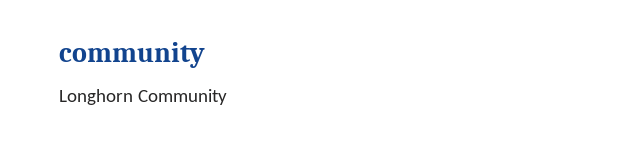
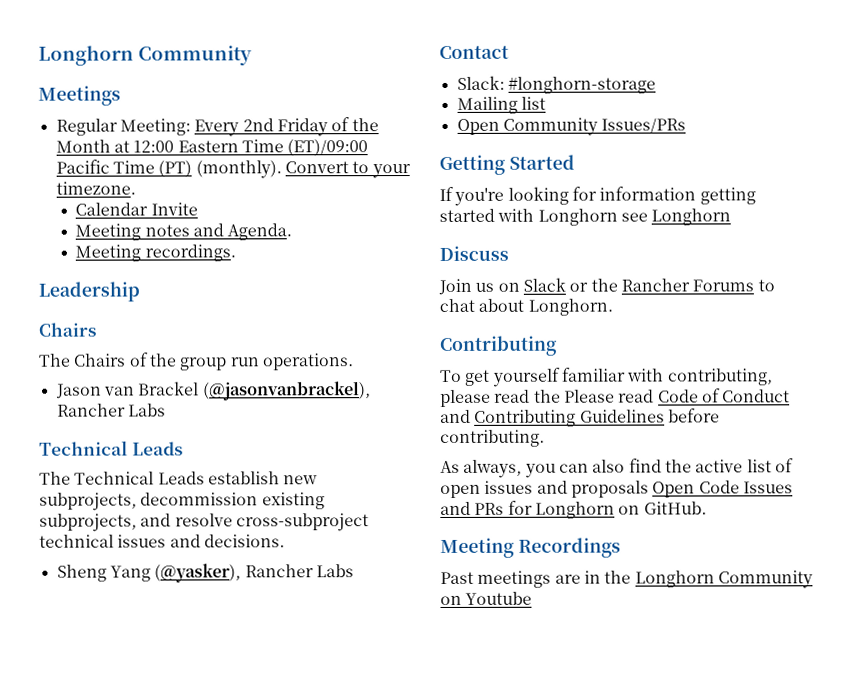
[59,42,205,68] [59,89,227,105] community // Longhorn Community -> [38,45,252,66] [38,85,121,106] [55,117,379,137] [55,139,369,157] [55,159,411,179] [55,181,136,195] [75,202,198,216] [75,223,293,241] [75,244,236,262] [38,281,140,302] [38,322,96,337] [39,352,354,371] [55,381,371,401] [56,403,166,417] [39,440,183,456] [39,471,319,485] [39,492,325,511] [39,513,369,532] [39,534,285,548] [56,563,354,583] [439,45,509,59] [456,75,656,94] [456,96,546,114] [456,117,687,136] [439,154,575,175] [439,186,756,206] [439,208,732,226] [439,245,509,261] [438,277,775,295] [439,298,613,316] [439,335,558,356] [440,367,773,387] [440,388,791,407] [440,408,720,427] [440,429,545,447] [440,458,794,478] [440,480,793,498] [440,500,707,519] [440,537,621,558] [440,570,813,589] [440,591,533,605] Longhorn Community // Meetings // Regular Meeting: Every 2nd Friday of the Month at 12:00 Eastern Time (ET)/09:00 Pacific Time (PT) (monthly). Convert to your timezone. // Calendar Invite // Meeting notes and Agenda. // Meeting recordings. // Leadership // Chairs // The Chairs of the group run operations. // Jason van Brackel (@jasonvanbrackel), Rancher Labs // Technical Leads // The Technical Leads establish new subprojects, decommission existing subprojects, and resolve cross-subproject technical issues and decisions. // Sheng Yang (@yasker), Rancher Labs // Contact // Slack: #longhorn-storage // Mailing list // Open Community Issues/PRs // Getting Started // If you're looking for information getting started with Longhorn see Longhorn // Discuss // Join us on Slack or the Rancher Forums to chat about Longhorn. // Contributing // To get yourself familiar with contributing, please read the Please read Code of Conduct and Contributing Guidelines before contributing. // As always, you can also find the active list of open issues and proposals Open Code Issues and PRs for Longhorn on GitHub. // Meeting Recordings // Past meetings are in the Longhorn Community on Youtube

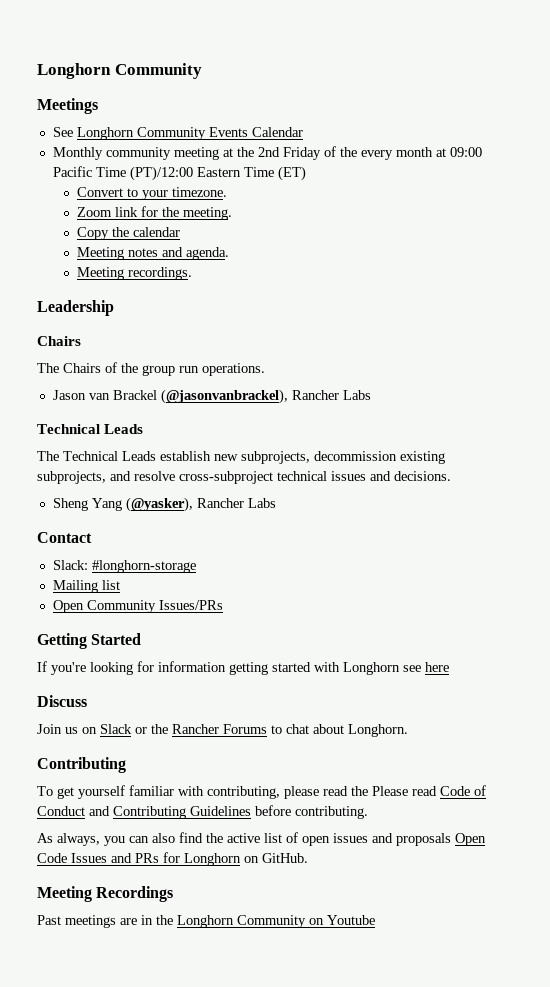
[55,117,379,137] [55,139,369,157] [55,159,411,179] [55,181,136,195] [75,202,198,216] Regular Meeting: Every 2nd Friday of the Month at 12:00 Eastern Time (ET)/09:00 Pacific Time (PT) (monthly). Convert to your timezone. // Calendar Invite -> [52,127,303,140] [52,146,482,160] [52,166,306,181] [77,187,228,200] [77,206,233,220] [77,227,181,240] See Longhorn Community Events Calendar // Monthly community meeting at the 2nd Friday of the every month at 09:00 Pacific Time (PT)/12:00 Eastern Time (ET) // Convert to your timezone. // Zoom link for the meeting. // Copy the calendar
[227,223,293,241] Agenda. -> [186,247,230,260] agenda.
[651,208,732,226] Longhorn -> [425,662,449,672] here

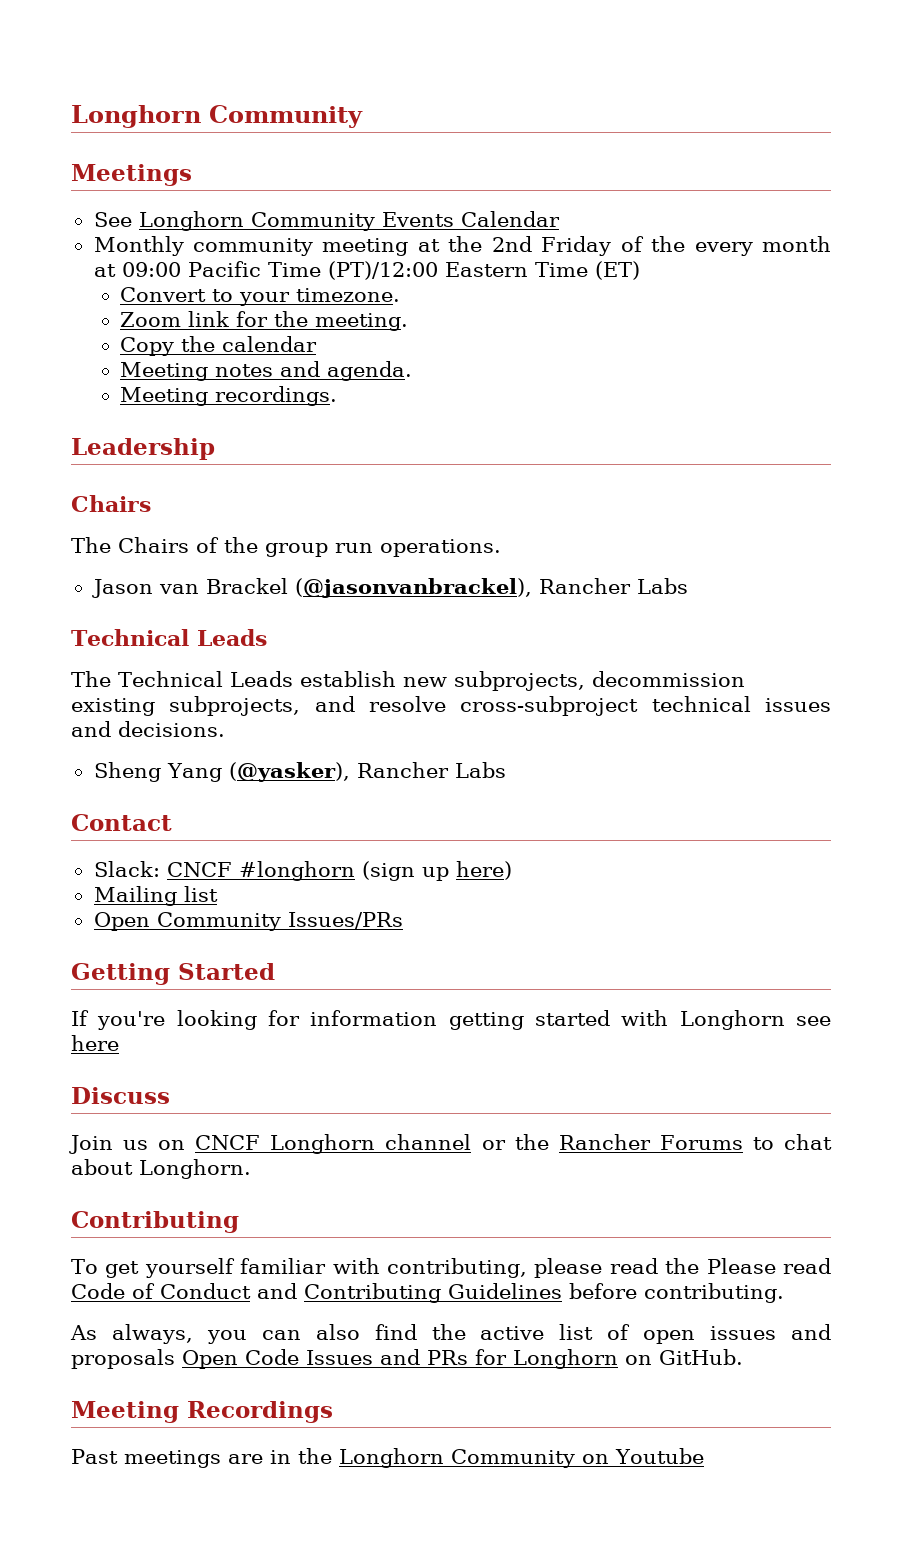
[91,560,196,573] #longhorn-storage -> [166,861,512,881] CNCF #longhorn (sign up here)
[100,724,132,734] Slack -> [195,1134,472,1154] CNCF Longhorn channel

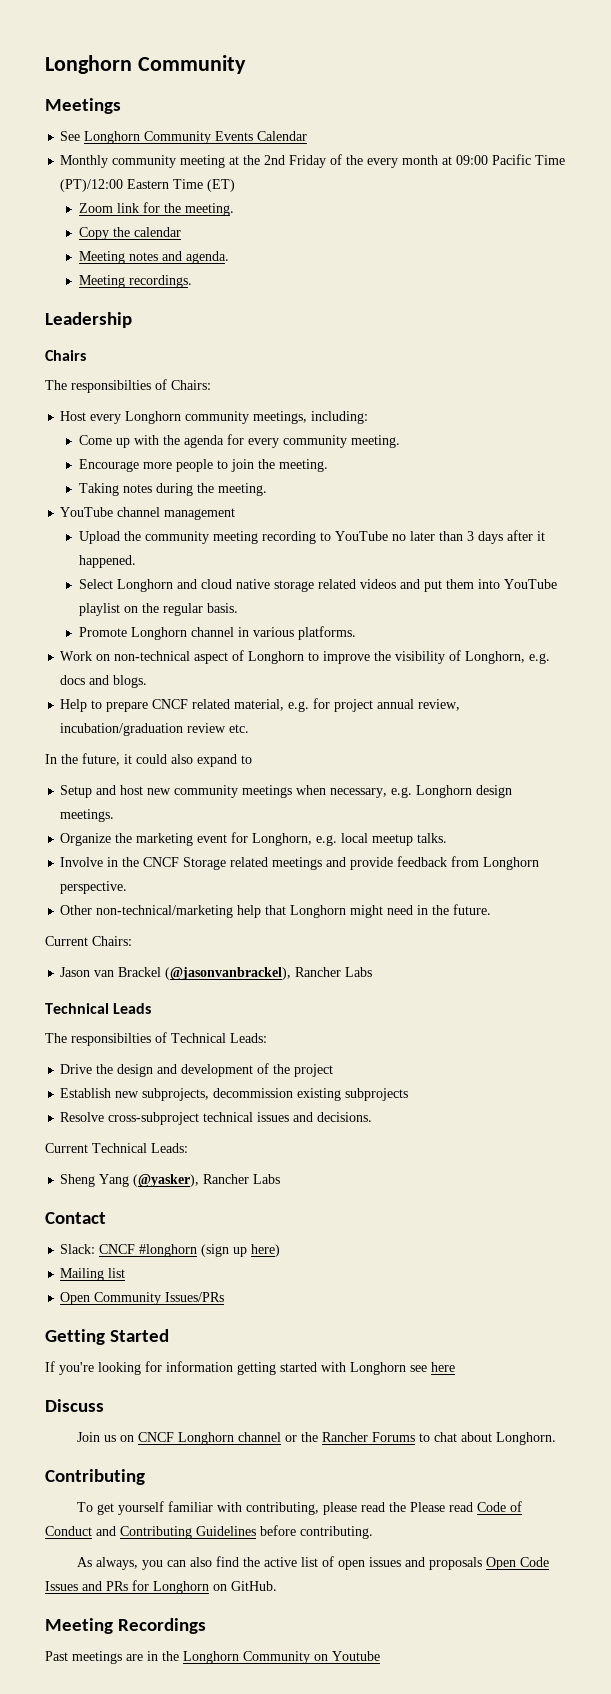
[120,287,401,306] // Convert to your timezone. -> (236, 185) none
[118,537,501,557] Chairs of the group run operations. -> [71,379,211,393] [60,411,369,424] [78,434,400,448] [78,459,328,472] [78,483,267,496] [60,507,236,520] [78,530,545,544] [78,555,136,568] [78,579,557,592] [78,603,238,616] [78,626,356,640] [60,650,551,664] [60,675,148,688] [60,698,461,712] [60,723,250,736] [45,753,252,767] [60,785,513,798] [60,809,115,822] [60,832,448,846] [60,856,540,870] [60,881,128,894] [60,904,492,918] [45,936,132,946] responsibilties of Chairs: // Host every Longhorn community meetings, including: // Come up with the agenda for every community meeting. // Encourage more people to join the meeting. // Taking notes during the meeting. // YouTube channel management // Upload the community meeting recording to YouTube no later than 3 days after it happened. // Select Longhorn and cloud native storage related videos and put them into YouTube playlist on the regular basis. // Promote Longhorn channel in various platforms. // Work on non-technical aspect of Longhorn to improve the visibility of Longhorn, e.g. docs and blogs. // Help to prepare CNCF related material, e.g. for project annual review, incubation/graduation review etc. // In the future, it could also expand to // Setup and host new community meetings when necessary, e.g. Longhorn design meetings. // Organize the marketing event for Longhorn, e.g. local meetup talks. // Involve in the CNCF Storage related meetings and provide feedback from Longhorn perspective. // Other non-technical/marketing help that Longhorn might need in the future. // Current Chairs:
[118,671,396,687] Technical Leads establish -> [71,1032,267,1046] [60,1063,334,1077] [60,1088,112,1098] responsibilties of Technical Leads: // Drive the design and development of the project // Establish
[169,696,446,716] subprojects, and resolve -> [345,1088,409,1101] [60,1112,105,1122] subprojects // Resolve
(225, 729) none -> [45,1143,188,1153] // Current Technical Leads:

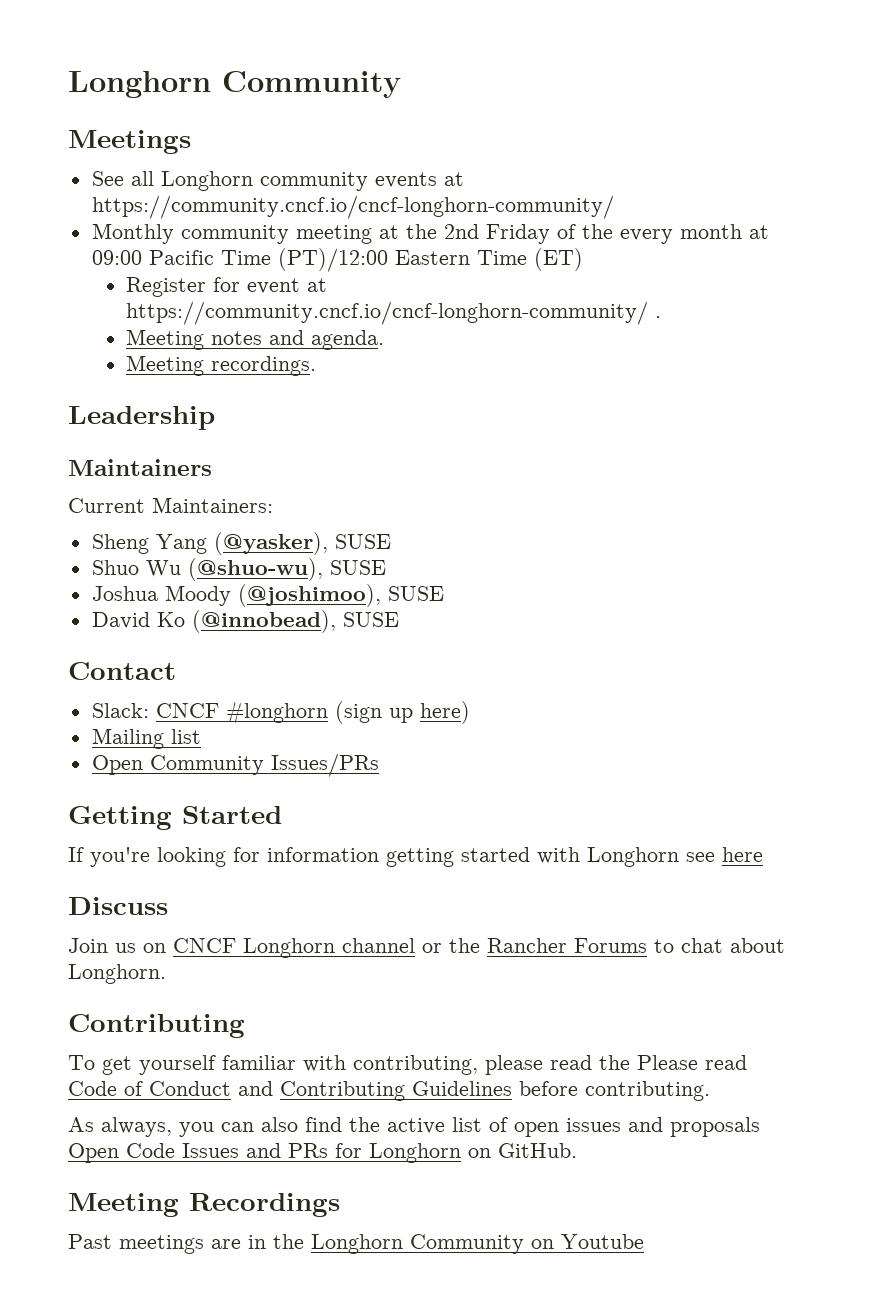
[84,131,308,144] Longhorn Community Events Calendar -> [130,171,464,191] [91,195,614,219] all Longhorn community events at https://community.cncf.io/cncf-longhorn-community/
[78,202,234,216] [78,227,181,240] Zoom link for the meeting. // Copy the calendar -> [125,277,327,297] [125,301,661,325] Register for event at https://community.cncf.io/cncf-longhorn-community/ .
[45,350,86,361] [45,379,211,393] [60,411,369,424] [78,434,400,448] [78,459,328,472] [78,483,267,496] [60,507,236,520] [78,530,545,544] [78,555,136,568] [78,579,557,592] [78,603,238,616] [78,626,356,640] [60,650,551,664] [60,675,148,688] [60,698,461,712] [60,723,250,736] [45,753,252,767] [60,785,513,798] [60,809,115,822] [60,832,448,846] [60,856,540,870] [60,881,128,894] [60,904,492,918] [45,936,132,946] [60,967,373,980] [45,1003,152,1014] [45,1032,267,1046] [60,1063,334,1077] [60,1088,409,1101] [60,1112,373,1125] [45,1143,188,1153] [60,1174,281,1187] Chairs // The responsibilties of Chairs: // Host every Longhorn community meetings, including: // Come up with the agenda for every community meeting. // Encourage more people to join the meeting. // Taking notes during the meeting. // YouTube channel management // Upload the community meeting recording to YouTube no later than 3 days after it happened. // Select Longhorn and cloud native storage related videos and put them into YouTube playlist on the regular basis. // Promote Longhorn channel in various platforms. // Work on non-technical aspect of Longhorn to improve the visibility of Longhorn, e.g. docs and blogs. // Help to prepare CNCF related material, e.g. for project annual review, incubation/graduation review etc. // In the future, it could also expand to // Setup and host new community meetings when necessary, e.g. Longhorn design meetings. // Organize the marketing event for Longhorn, e.g. local meetup talks. // Involve in the CNCF Storage related meetings and provide feedback from Longhorn perspective. // Other non-technical/marketing help that Longhorn might need in the future. // Current Chairs: // Jason van Brackel (@jasonvanbrackel), Rancher Labs // Technical Leads // The responsibilties of Technical Leads: // Drive the design and development of the project // Establish new subprojects, decommission existing subprojects // Resolve cross-subproject technical issues and decisions. // Current Technical Leads: // Sheng Yang (@yasker), Rancher Labs -> [68,459,212,476] [68,497,273,513] [91,532,391,555] [91,558,386,581] [91,584,444,607] [91,610,399,633] Maintainers // Current Maintainers: // Sheng Yang (@yasker), SUSE // Shuo Wu (@shuo-wu), SUSE // Joshua Moody (@joshimoo), SUSE // David Ko (@innobead), SUSE

